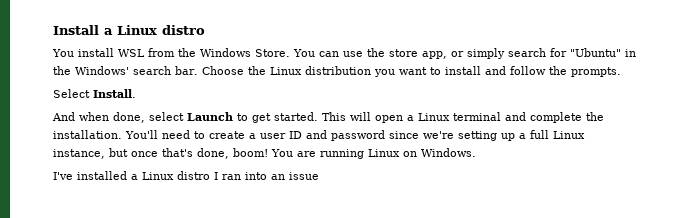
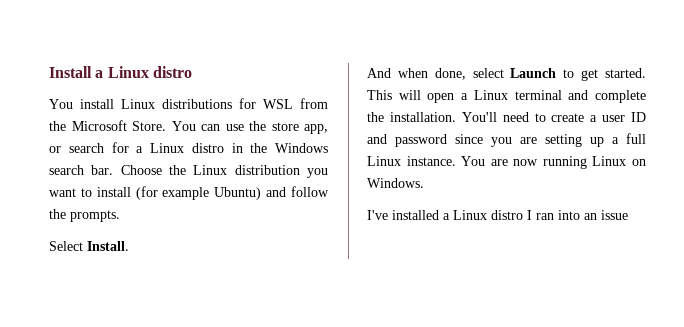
(114, 52) none -> [121,98,256,109] Linux distributions for
[200,48,251,57] Windows -> [71,120,127,131] Microsoft
[467,48,505,59] simply -> (61, 149) none
[570,48,621,57] "Ubuntu" -> [136,143,224,153] a Linux distro
[75,66,129,75] Windows' -> [275,143,328,153] Windows
(481, 70) none -> [135,186,262,200] (for example Ubuntu)
[423,131,454,139] we're -> [491,137,537,147] you are
[53,148,268,159] instance, but once that's done, boom! -> [406,156,456,166] instance.
(316, 154) none -> [513,159,539,166] now

